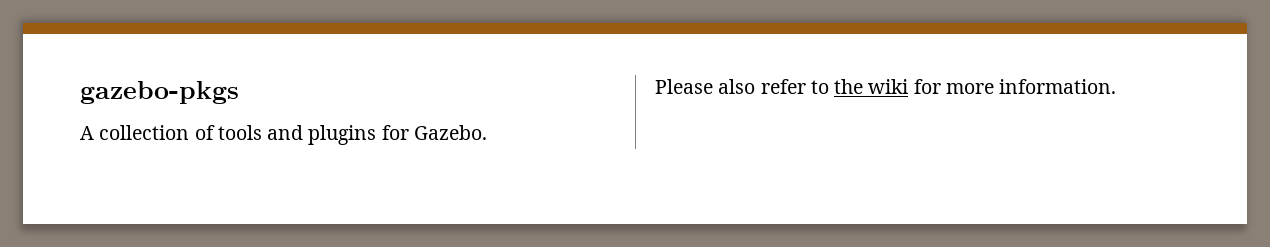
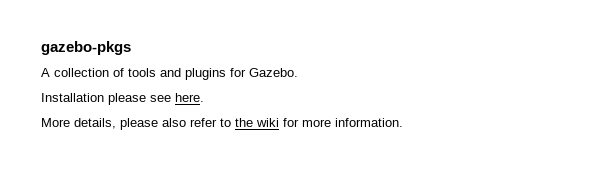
[655,79,713,94] Please -> [41,93,204,105] [41,118,158,130] Installation please see here. // More details, please

